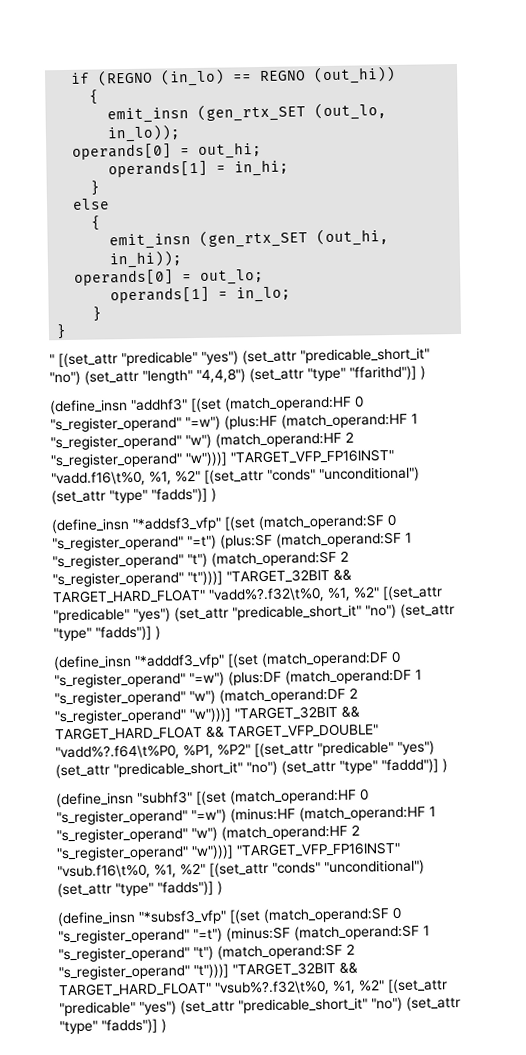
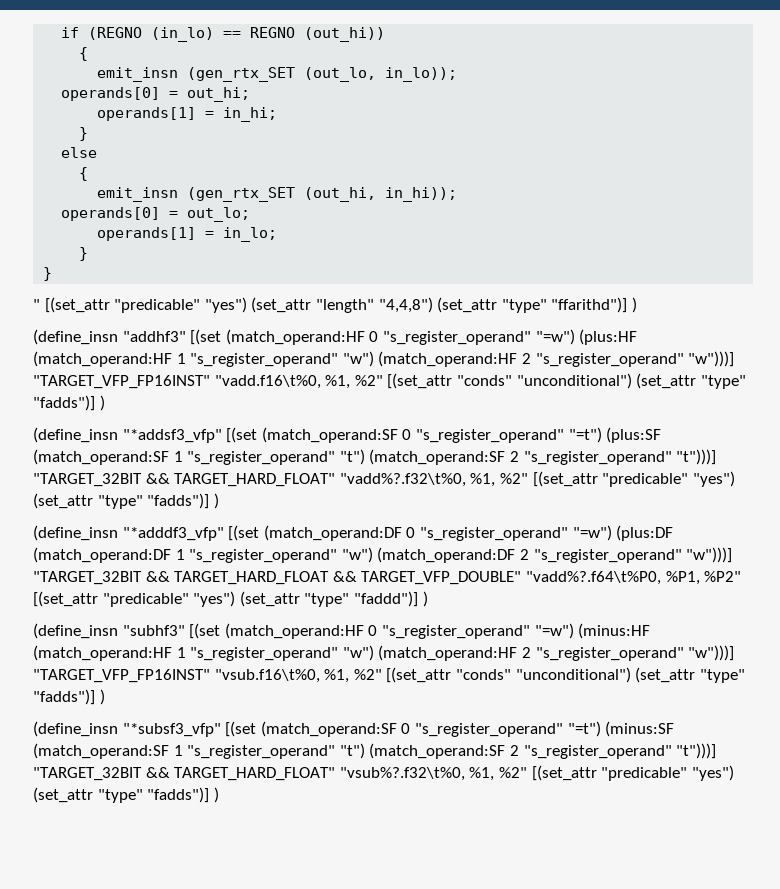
[300,347,430,364] [49,369,139,386] "predicable_short_it" "no") (set_attr -> (312, 305) none
[232,603,455,621] "predicable_short_it" "no") (set_attr -> (93, 501) none
[113,759,336,778] "predicable_short_it" "no") (set_attr -> (300, 599) none
[238,996,461,1014] "predicable_short_it" "no") (set_attr -> (93, 795) none

